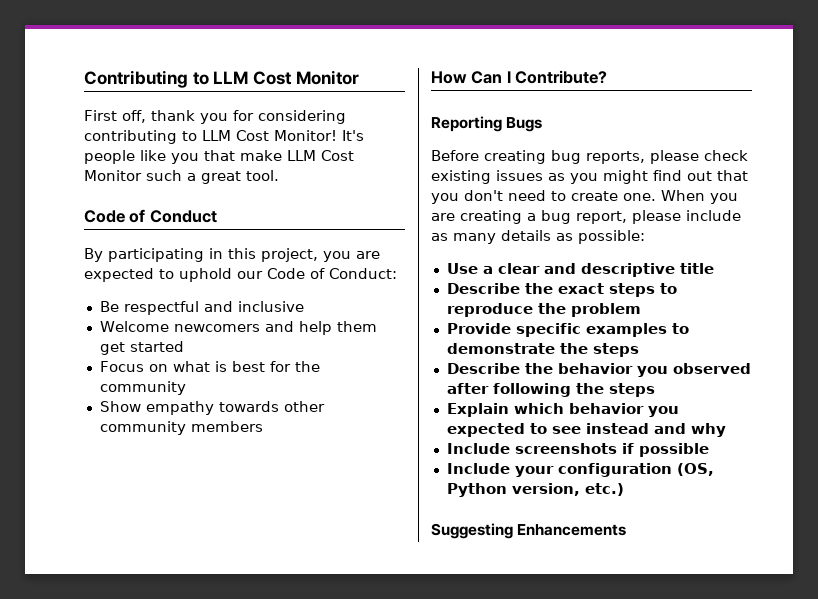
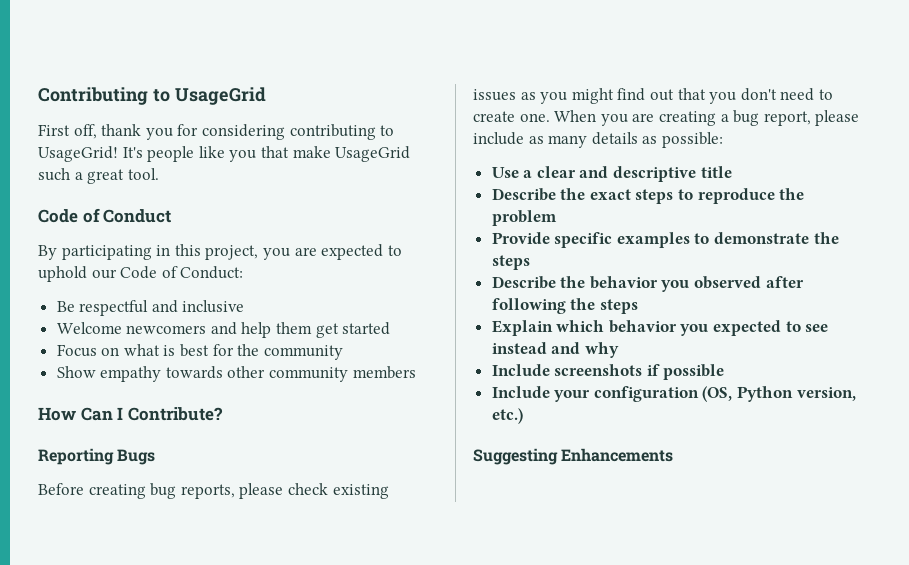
[213,70,359,85] LLM Cost Monitor -> [174,87,266,105] UsageGrid
[202,130,337,141] LLM Cost Monitor! -> [38,146,118,162] UsageGrid!
[287,150,354,161] [84,170,142,181] LLM Cost Monitor -> [335,146,411,162] UsageGrid

